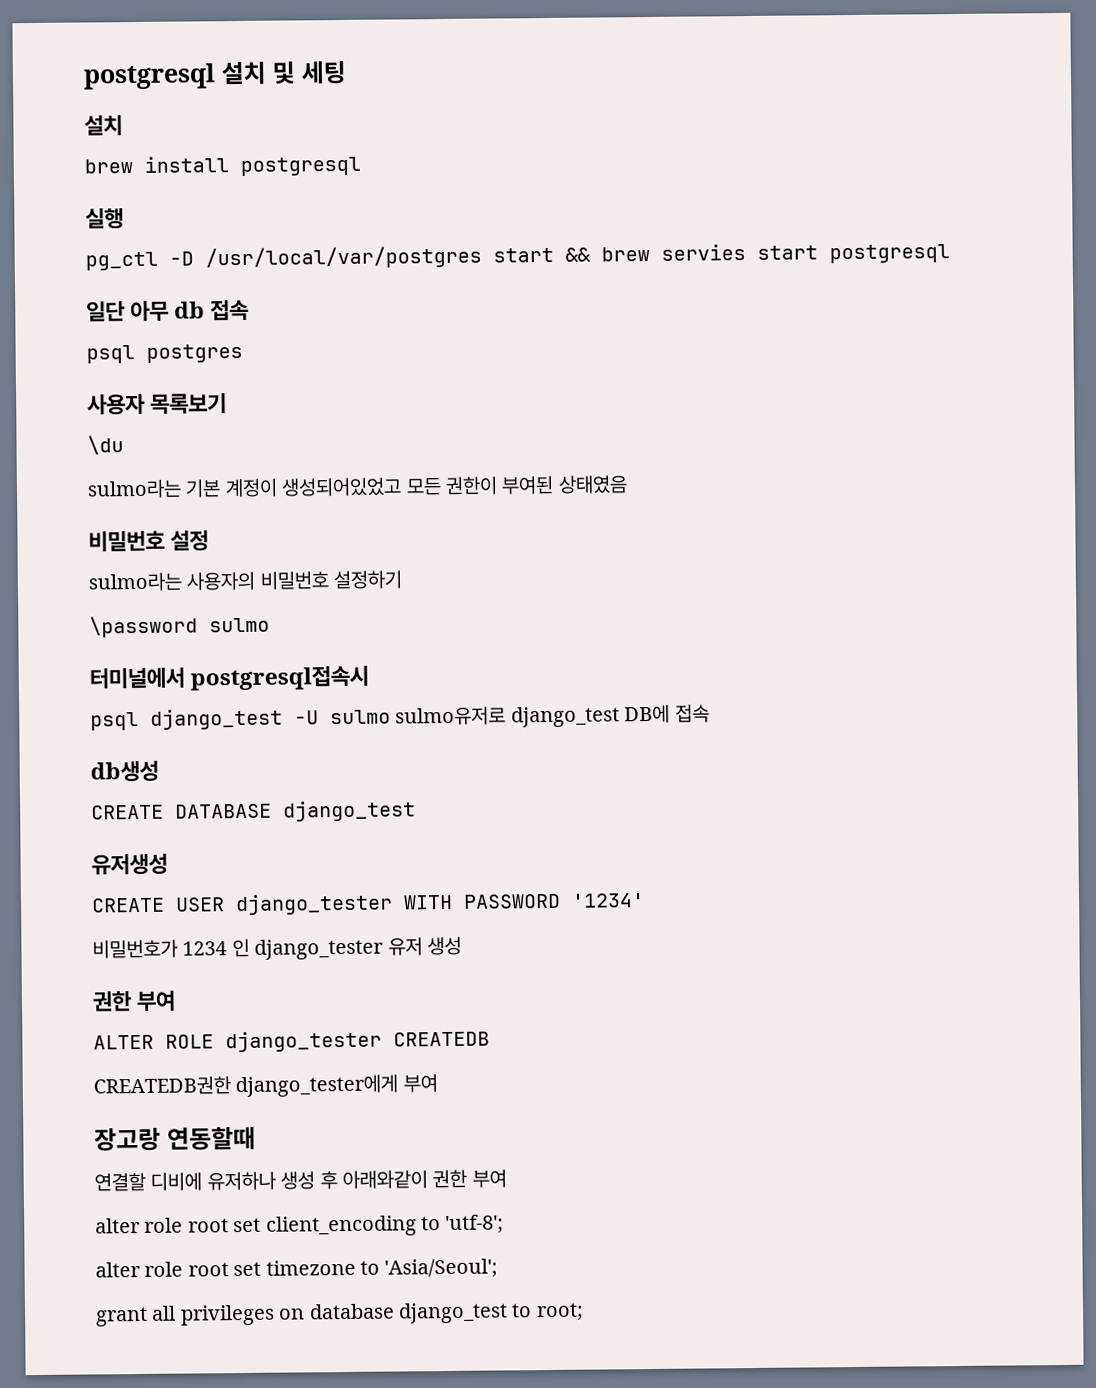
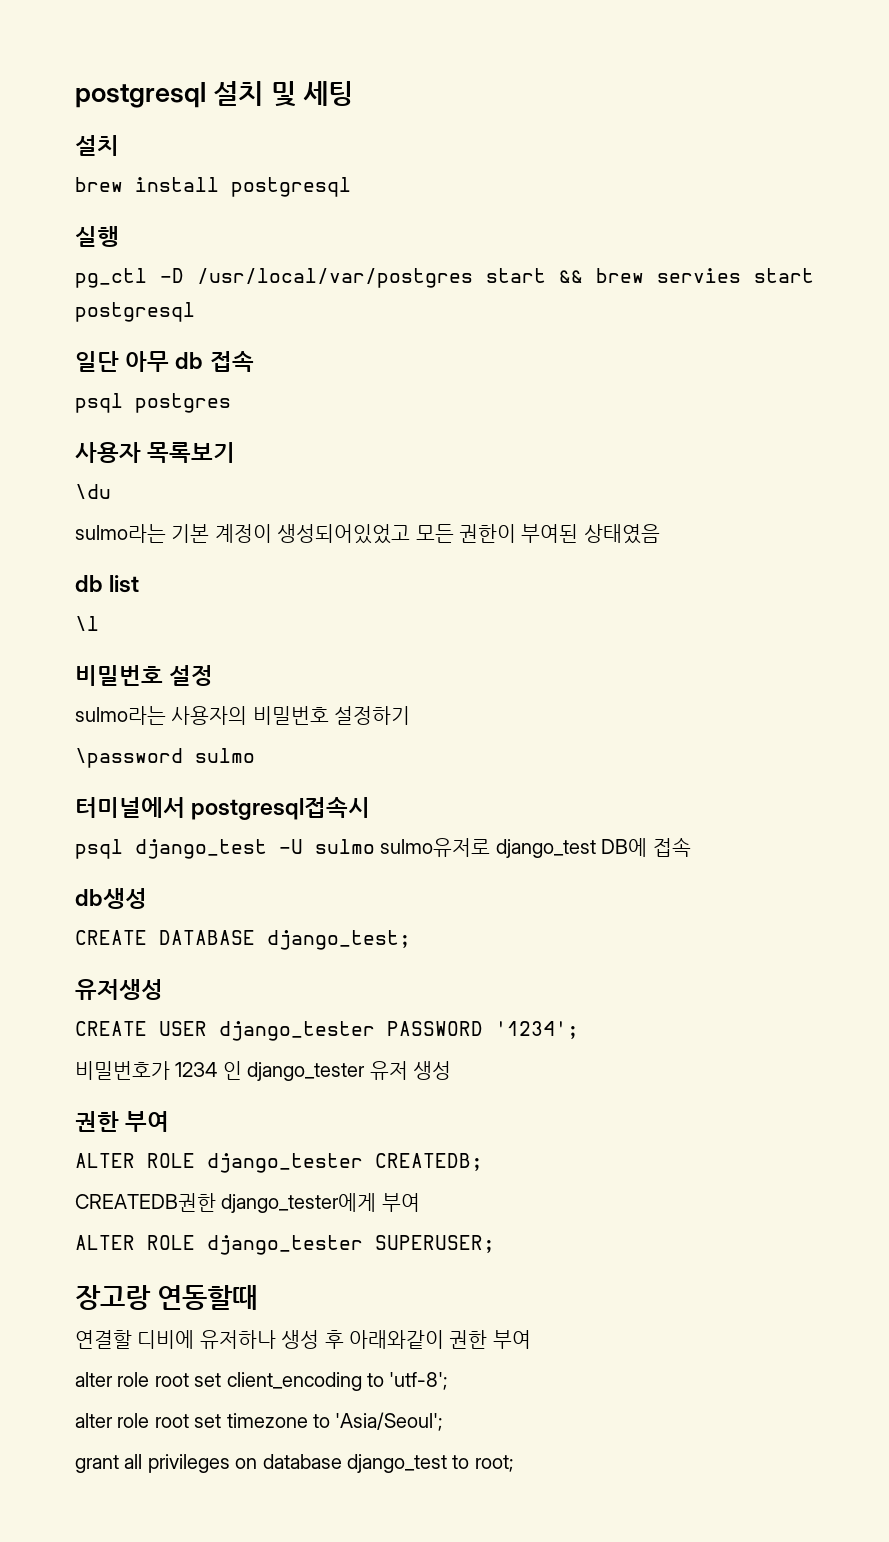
(628, 484) none -> [75,575,140,593] [75,616,99,631] // db list // \l
[283,800,416,822] django_test -> [267,930,411,950] django_test;
[403,893,645,910] WITH PASSWORD '1234' -> [387,1021,579,1039] PASSWORD '1234';
[393,1031,490,1047] CREATEDB -> [375,1153,483,1171] CREATEDB;
(438, 1083) none -> [75,1235,495,1255] // ALTER ROLE django_tester SUPERUSER;

